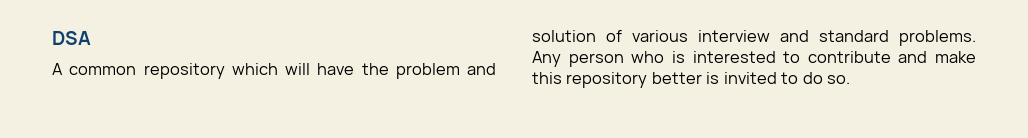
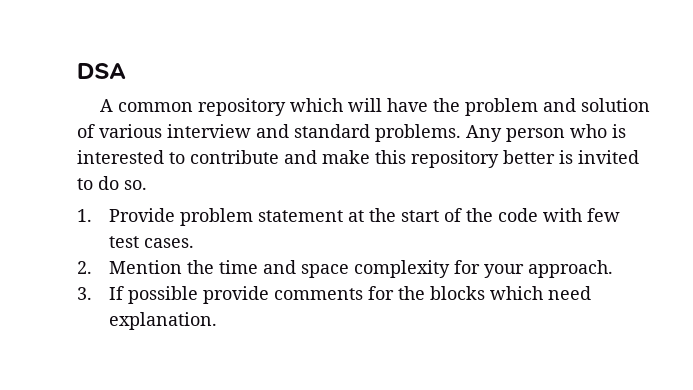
(851, 79) none -> [77,208,621,226] [109,236,195,248] [77,260,614,278] [77,286,592,304] [109,312,218,330] // 1. Provide problem statement at the start of the code with few test cases. // 2. Mention the time and space complexity for your approach. // 3. If possible provide comments for the blocks which need explanation.

